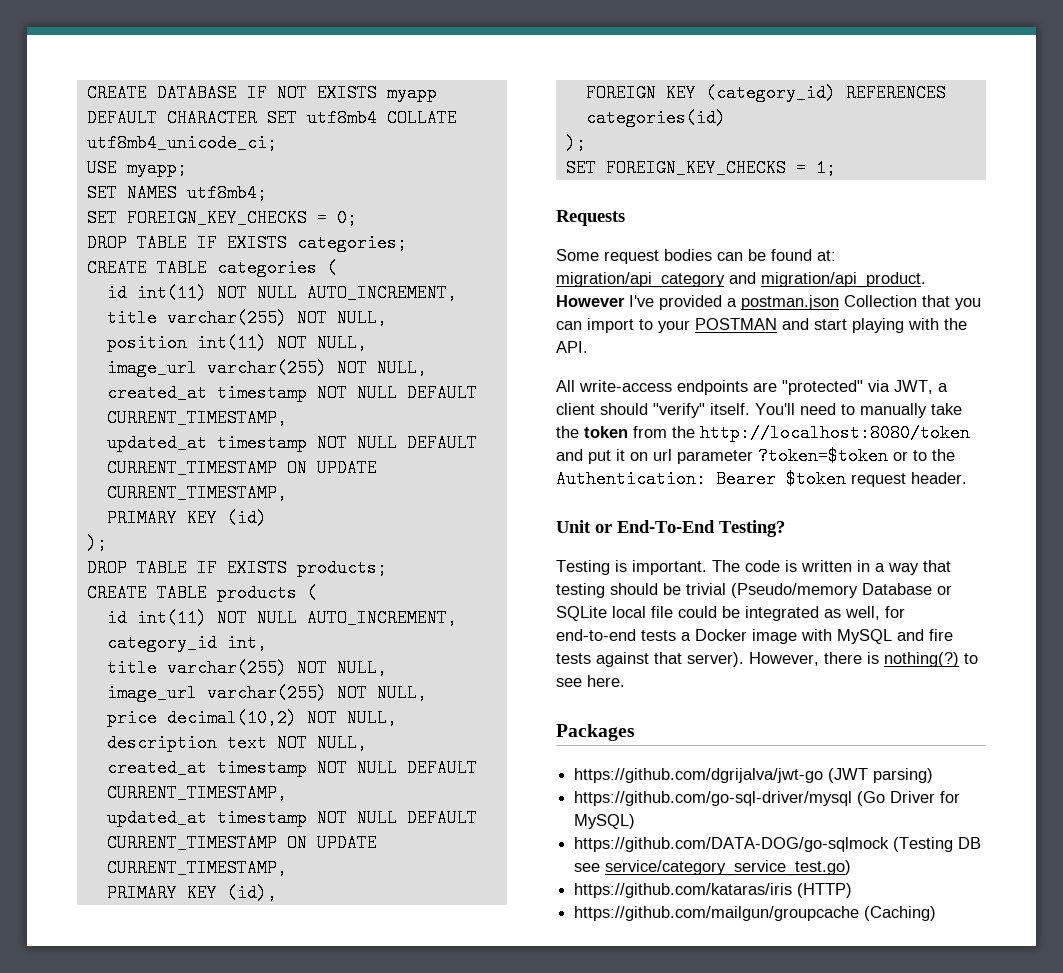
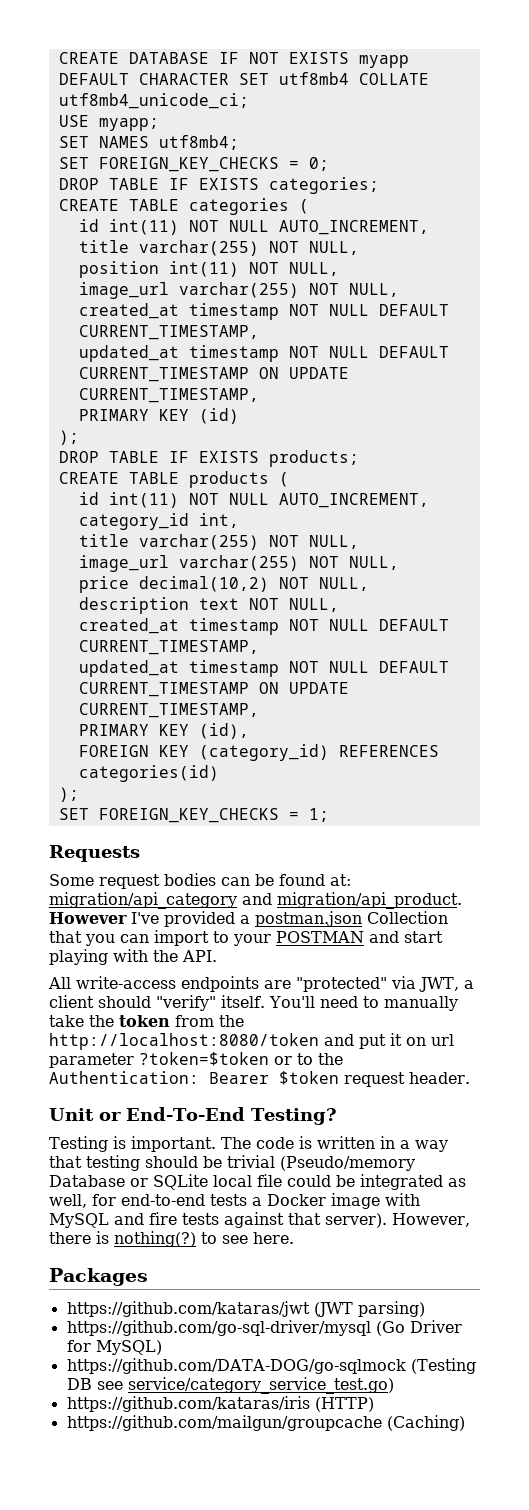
[574,768,824,783] https://github.com/dgrijalva/jwt-go -> [66,1301,310,1317] https://github.com/kataras/jwt

